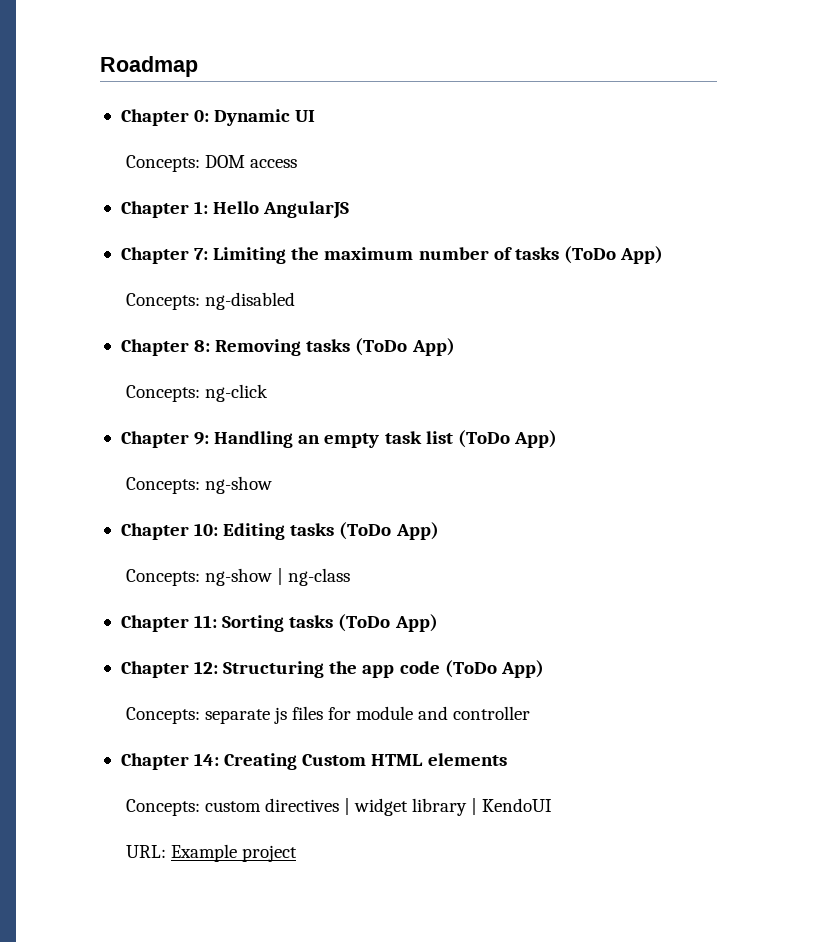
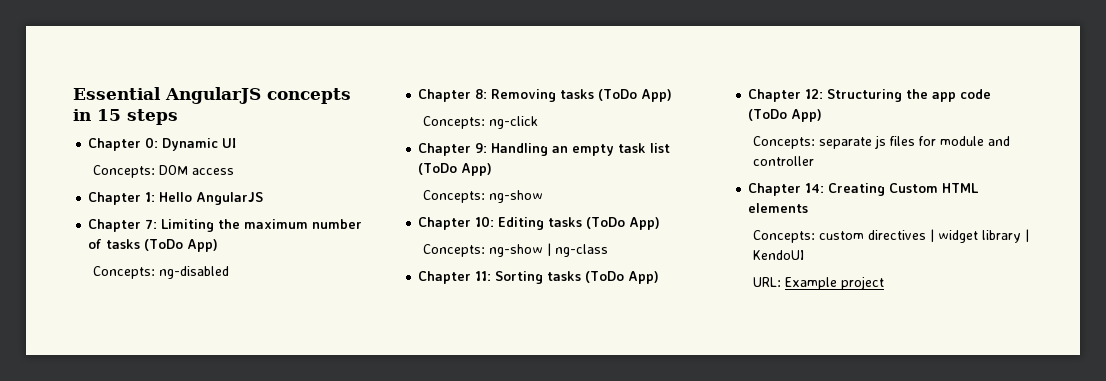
[100,56,198,77] Roadmap -> [73,87,351,104] [73,109,178,125] Essential AngularJS concepts in 15 steps

